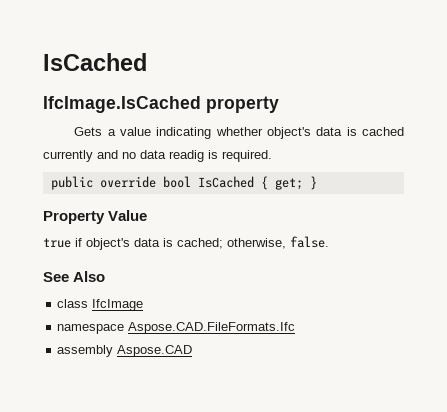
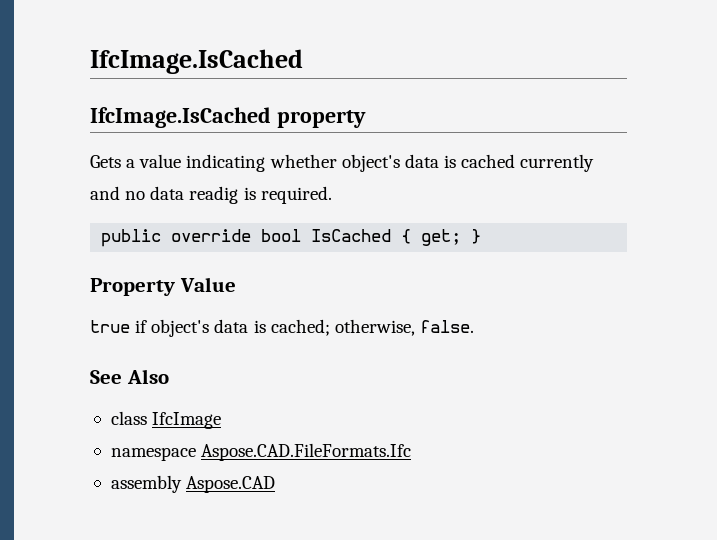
[43,53,147,71] IsCached -> [90,49,303,74] IfcImage.IsCached

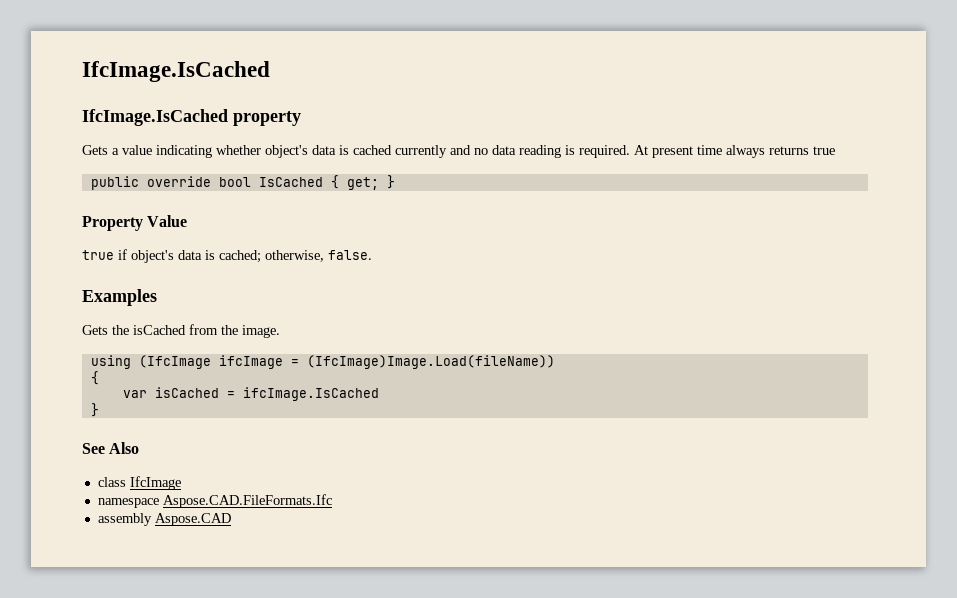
[189,186,239,204] readig -> [519,145,561,158] reading
(332, 195) none -> [634,145,835,158] At present time always returns true
(474, 326) none -> [82,289,157,306] [82,324,280,338] [90,355,555,369] [90,371,99,385] [122,387,379,401] [90,403,99,417] // Examples // Gets the isCached from the image. // using (IfcImage ifcImage = (IfcImage)Image.Load(fileName)) // { // var isCached = ifcImage.IsCached // }

